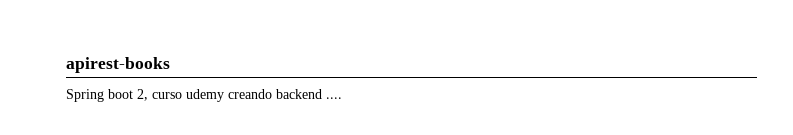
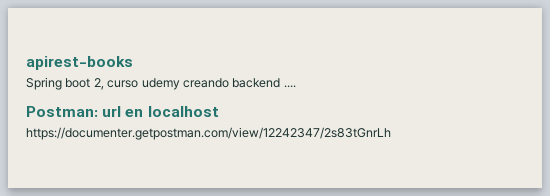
(342, 98) none -> [26,106,219,117] [26,127,391,140] // Postman: url en localhost // https://documenter.getpostman.com/view/12242347/2s83tGnrLh

